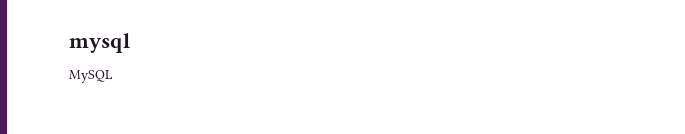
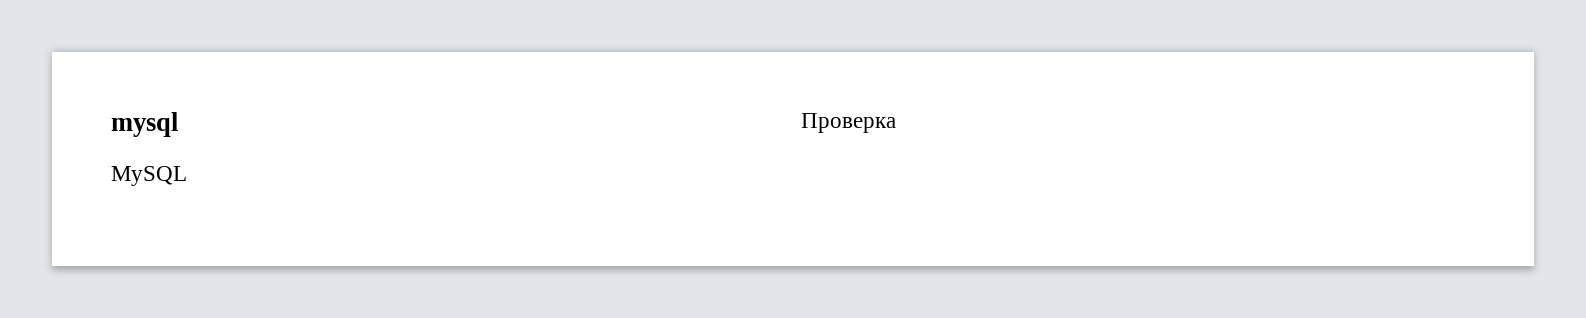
(113, 76) none -> [801,113,896,133] // Проверка

